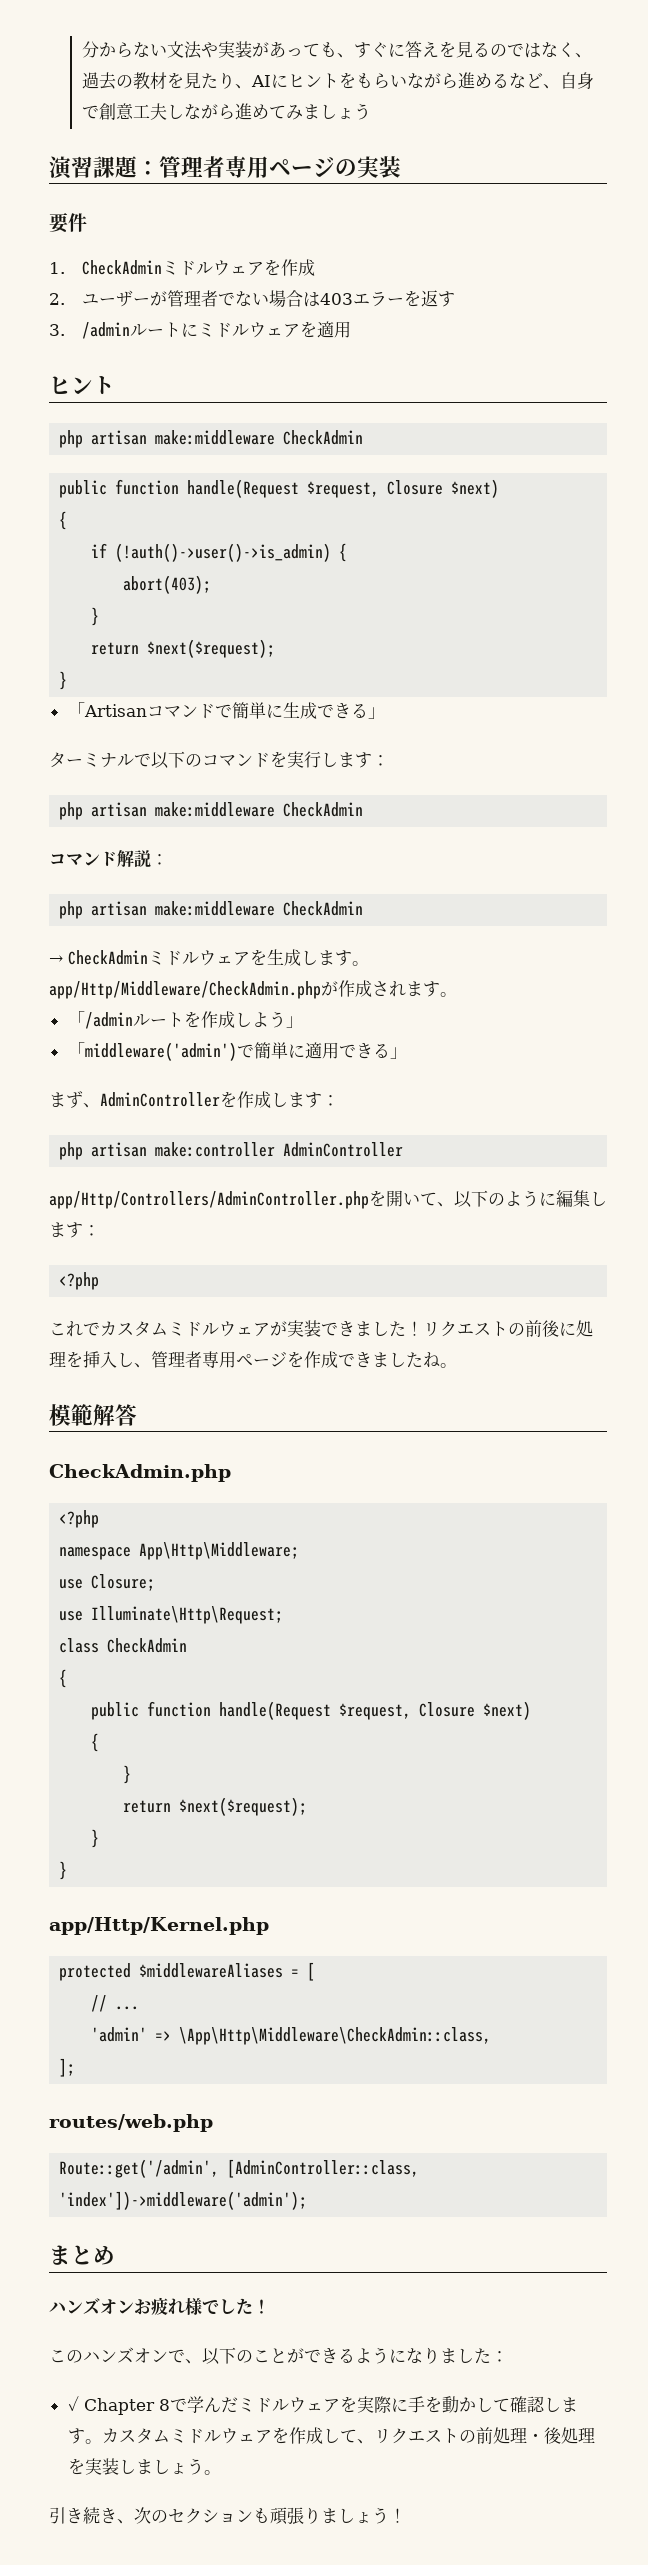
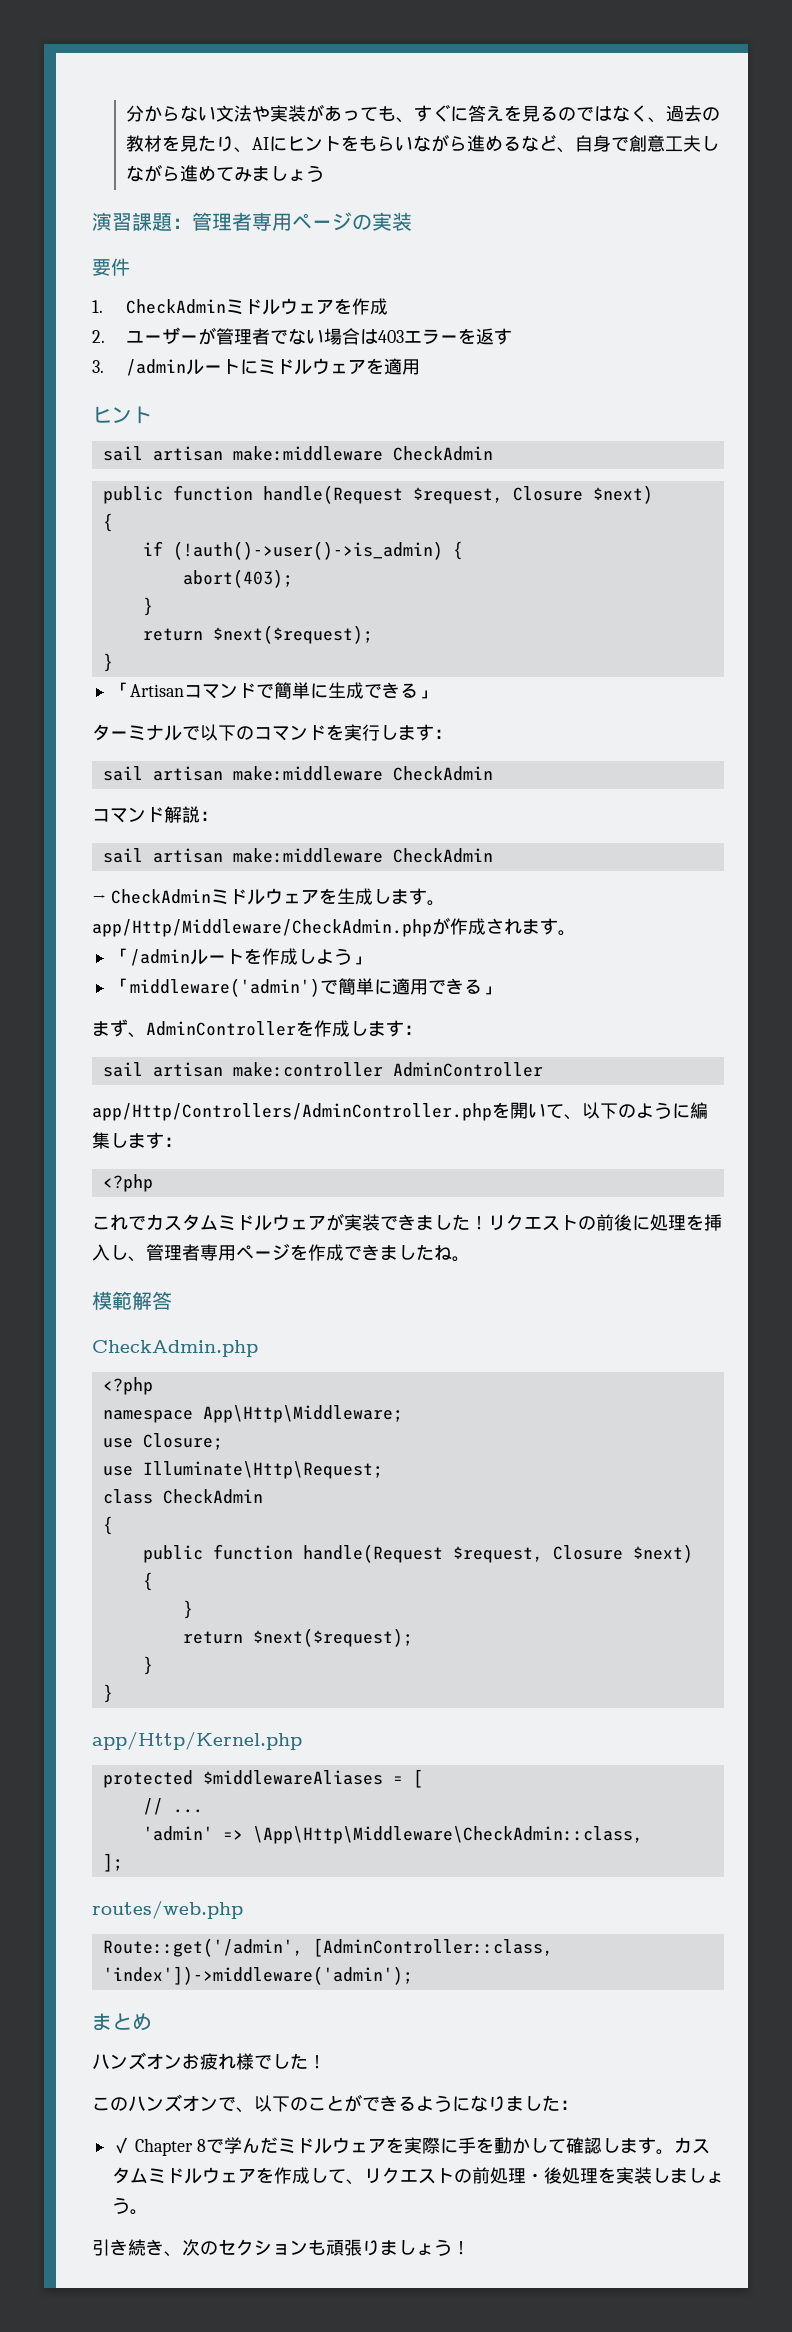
[59,430,84,448] php -> [102,446,143,461] sail
[59,802,84,820] php -> [102,766,143,781] sail
[59,901,84,919] php -> [102,848,143,863] sail
[59,1142,84,1160] php -> [102,1062,143,1077] sail

